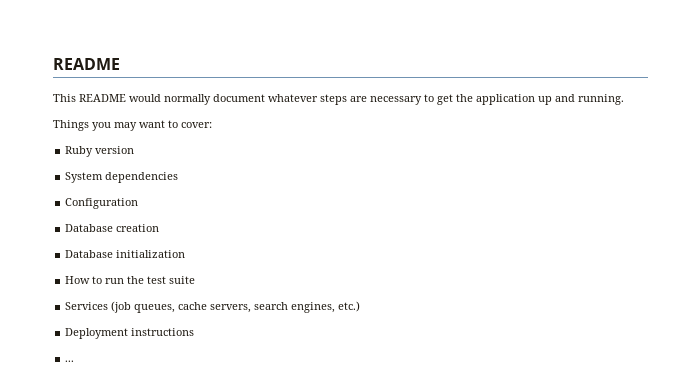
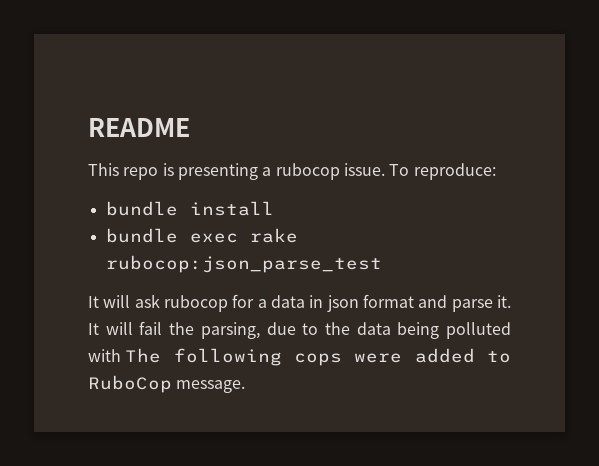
[79,94,624,105] [53,120,212,131] [65,146,135,157] [65,172,179,183] [65,198,139,209] [65,224,160,232] [65,250,186,258] [65,276,196,284] [65,301,361,313] [65,328,195,339] [65,360,75,362] README would normally document whatever steps are necessary to get the application up and running. // Things you may want to cover: // Ruby version // System dependencies // Configuration // Database creation // Database initialization // How to run the test suite // Services (job queues, cache servers, search engines, etc.) // Deployment instructions // ... -> [123,163,496,180] [105,201,274,216] [105,228,298,243] [105,255,382,273] [88,294,511,312] [88,321,511,339] [88,348,511,366] [88,375,246,393] repo is presenting a rubocop issue. To reproduce: // bundle install // bundle exec rake rubocop:json_parse_test // It will ask rubocop for a data in json format and parse it. It will fail the parsing, due to the data being polluted with The following cops were added to RuboCop message.

